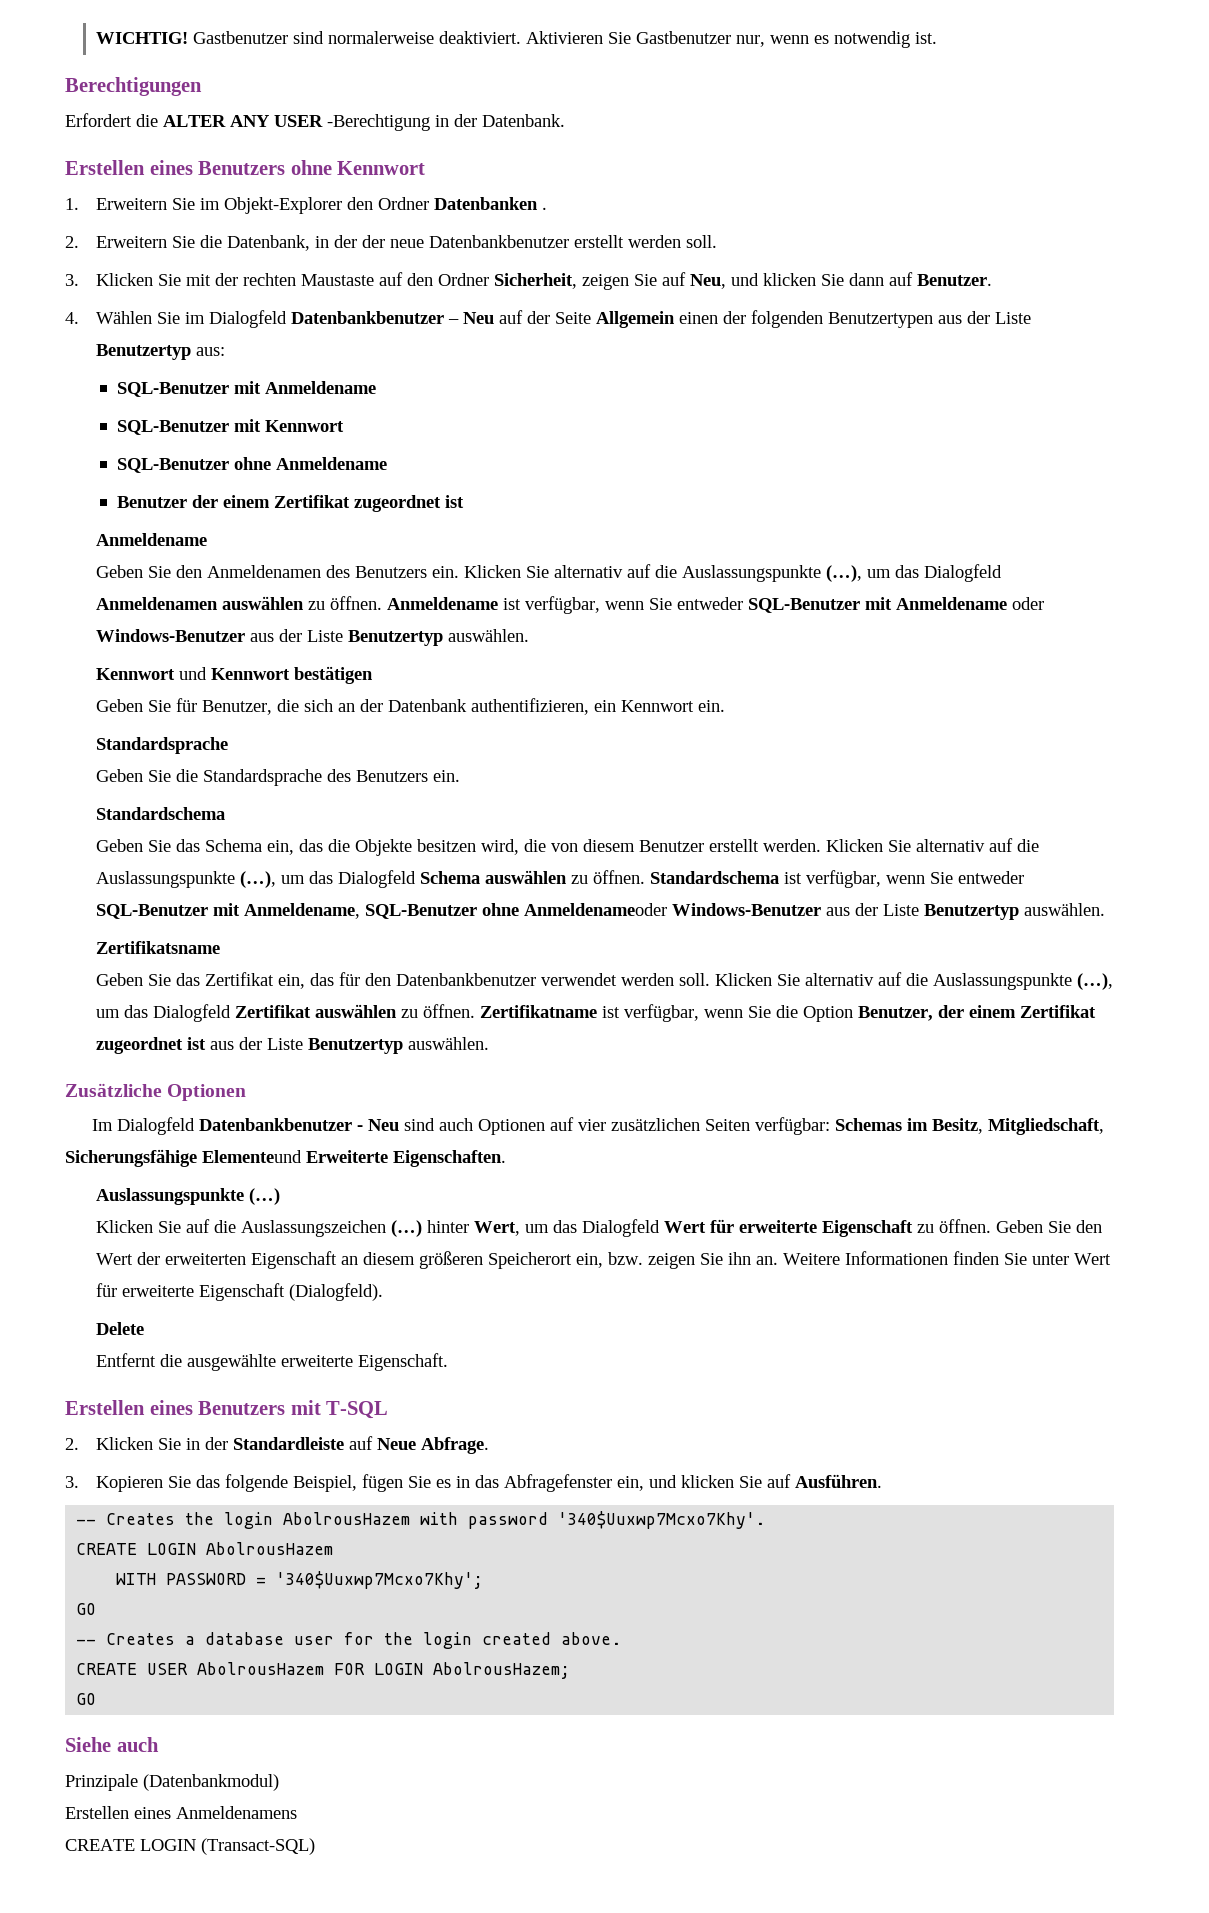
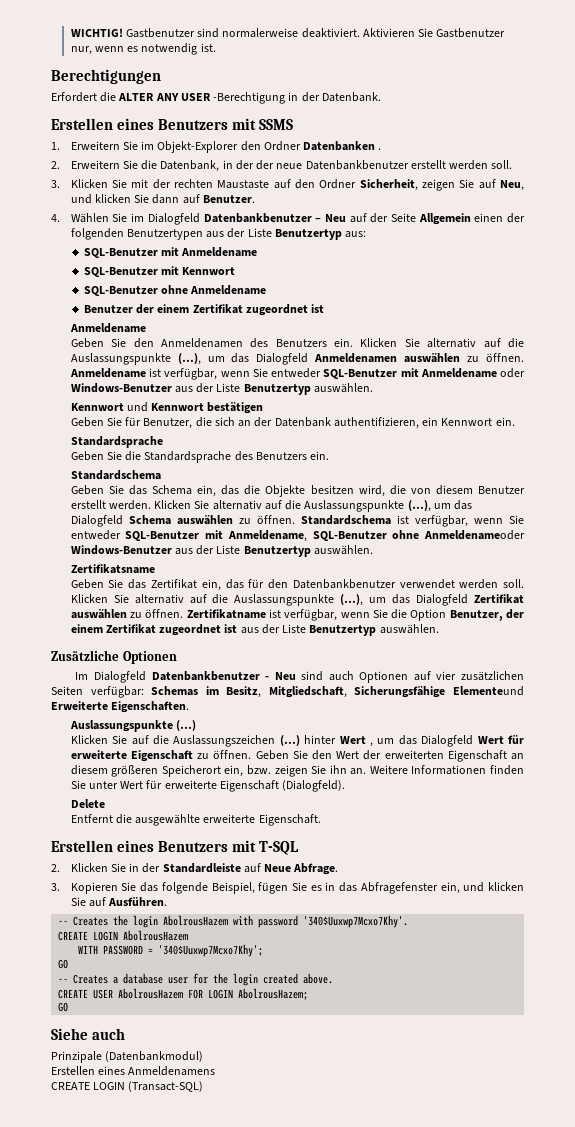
[290,160,426,175] ohne Kennwort -> [231,118,293,130] mit SSMS
[474,1221,521,1236] Wert, -> [339,736,373,747] Wert ,

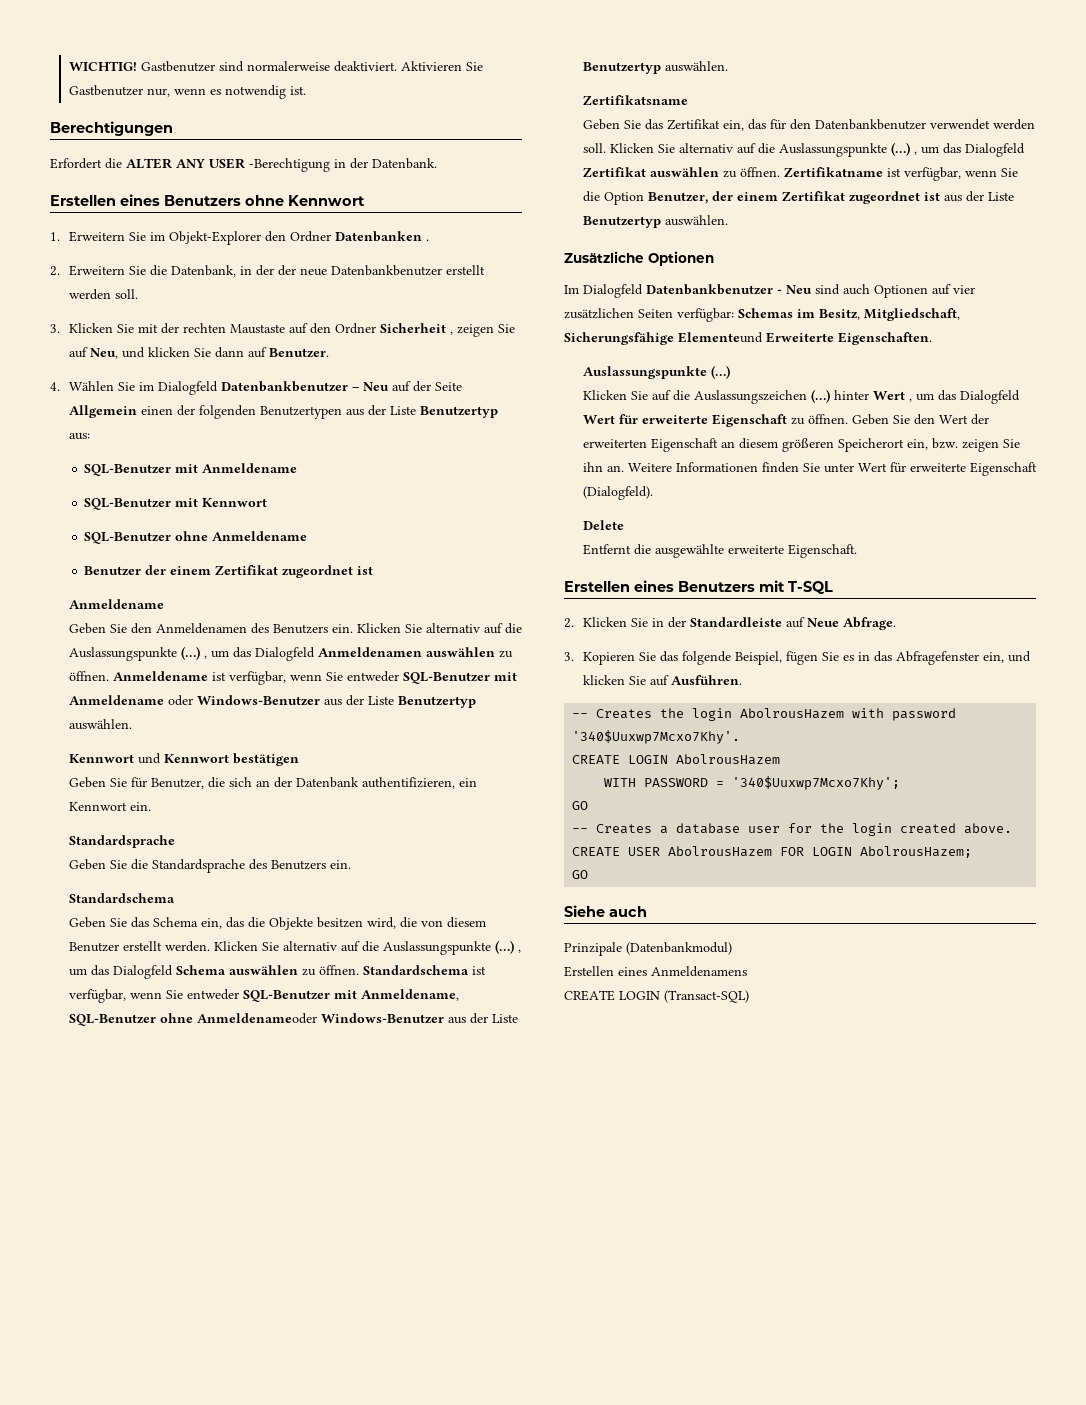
[231,118,293,130] mit SSMS -> [245,195,365,206] ohne Kennwort
[359,179,418,191] Sicherheit, -> [379,323,453,335] Sicherheit ,
[177,353,201,365] (…), -> [180,646,207,660] (…) ,
[407,500,431,512] (…), -> [494,940,521,954] (…) ,
[340,594,364,606] (…), -> [890,142,917,156] (…) ,

